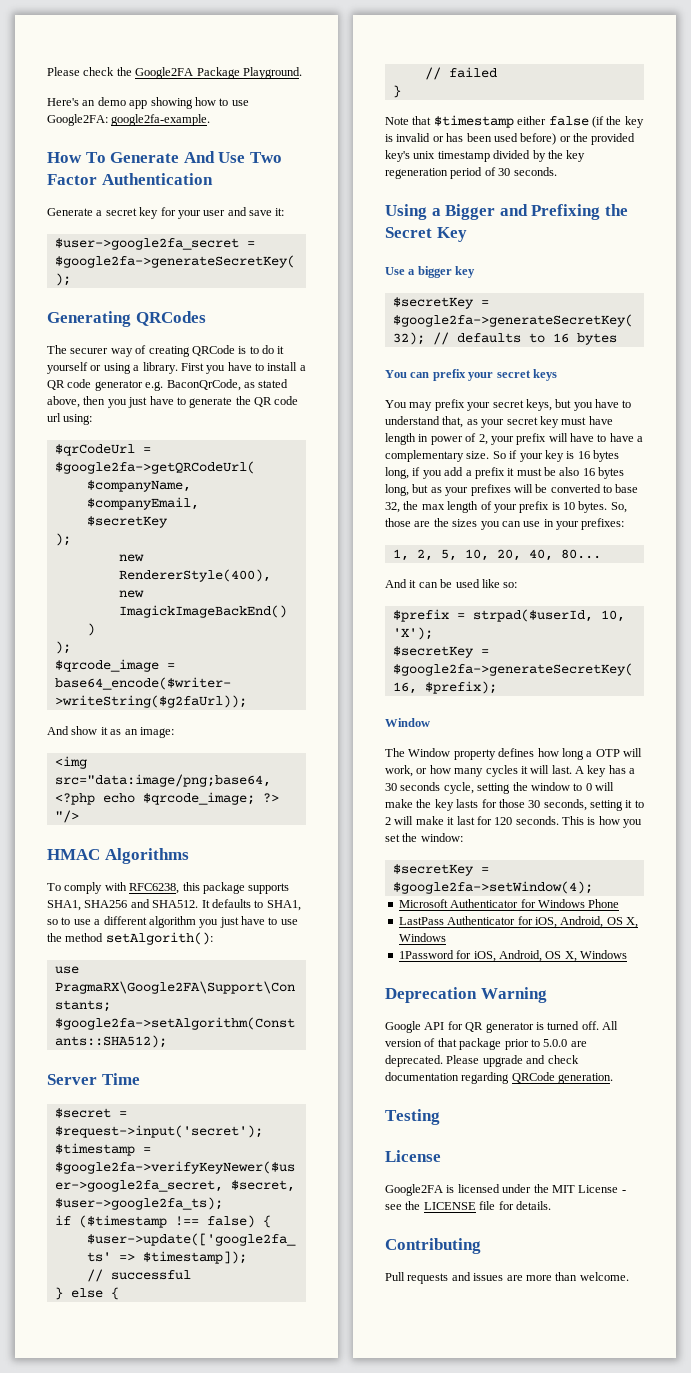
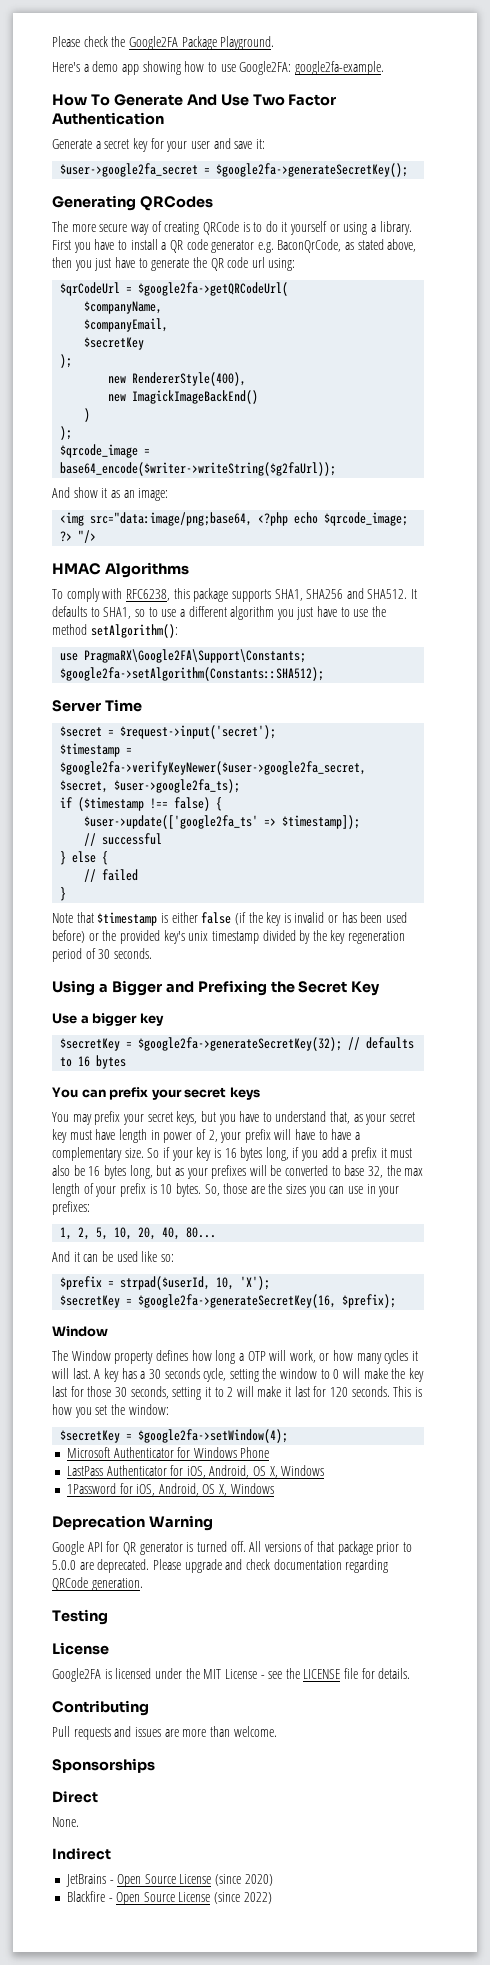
[82,100,96,106] an -> [83,64,89,72] a
[70,348,109,354] securer -> [71,224,128,232] more secure
[105,932,213,945] setAlgorith(): -> [90,624,178,638] setAlgorithm():
(514, 121) none -> [160,913,168,923] is
[544,467,580,476] be also -> [52,1165,85,1176] also be
[456,799,479,808] lasts -> [52,1386,67,1397] last
[385,1039,422,1047] version -> [264,1542,301,1552] versions
(629, 1276) none -> [52,1758,155,1773] [52,1791,98,1803] [52,1817,79,1827] [52,1848,111,1860] [65,1874,273,1887] [66,1891,272,1905] // Sponsorships // Direct // None. // Indirect // JetBrains - Open Source License (since 2020) // Blackfire - Open Source License (since 2022)

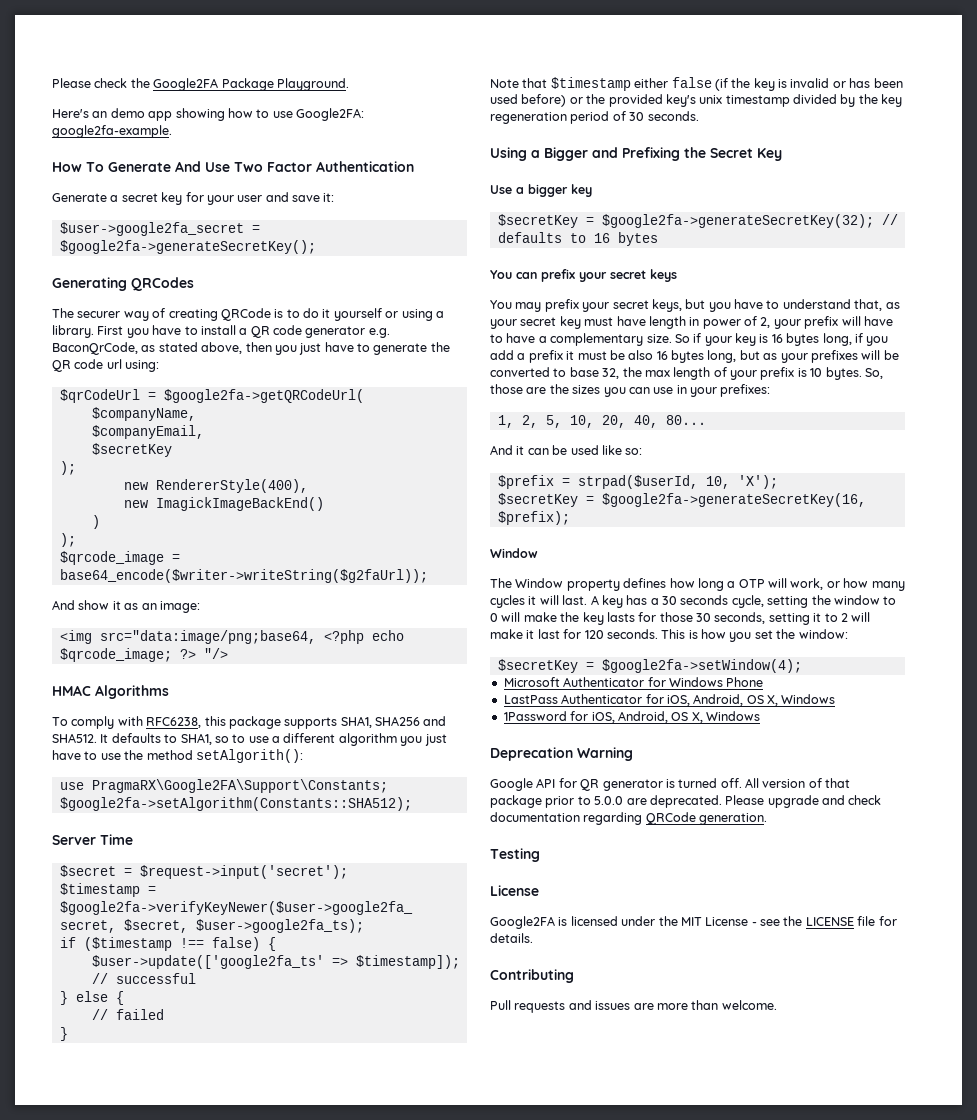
[83,64,89,72] a -> [92,111,108,118] an
[71,224,128,232] more secure -> [77,311,121,318] securer
[90,624,178,638] setAlgorithm(): -> [195,749,303,763] setAlgorith():
[160,913,168,923] is -> (631, 84) none
[52,1165,85,1176] also be -> [609,350,654,360] be also
[52,1386,67,1397] last -> [606,612,635,622] lasts
[264,1542,301,1552] versions -> [762,779,806,788] version
[52,1758,155,1773] [52,1791,98,1803] [52,1817,79,1827] [52,1848,111,1860] [65,1874,273,1887] [66,1891,272,1905] // Sponsorships // Direct // None. // Indirect // JetBrains - Open Source License (since 2020) // Blackfire - Open Source License (since 2022) -> (777, 1005) none

